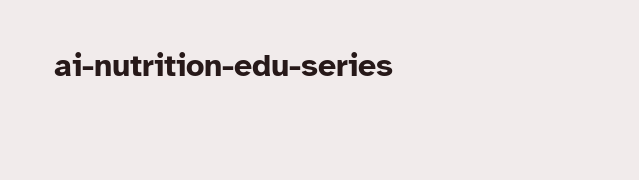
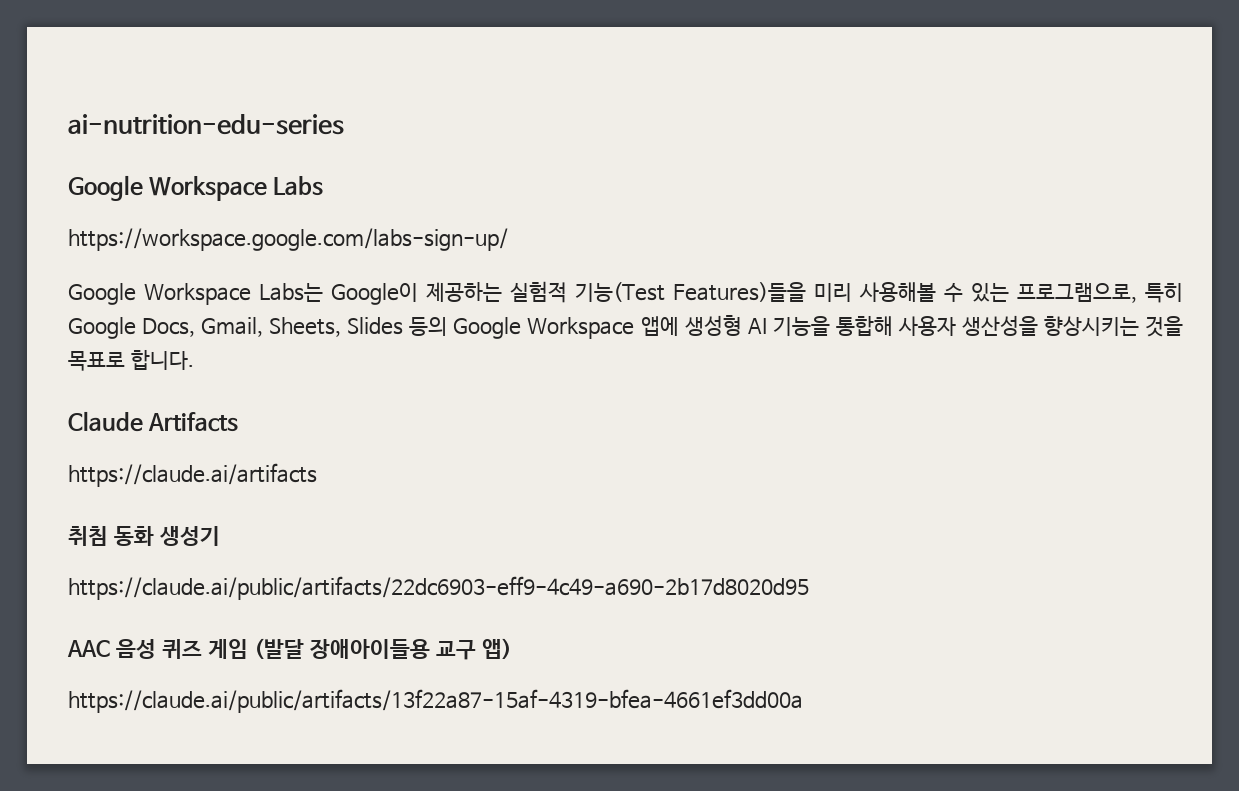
(393, 64) none -> [68,175,324,201] [68,228,508,251] [68,281,1184,305] [68,315,1183,339] [68,349,194,371] [68,411,239,432] [68,463,317,487] [68,526,220,546] [68,576,809,600] [67,638,512,660] [68,689,803,713] // Google Workspace Labs // https://workspace.google.com/labs-sign-up/ // Google Workspace Labs는 Google이 제공하는 실험적 기능(Test Features)들을 미리 사용해볼 수 있는 프로그램으로, 특히 Google Docs, Gmail, Sheets, Slides 등의 Google Workspace 앱에 생성형 AI 기능을 통합해 사용자 생산성을 향상시키는 것을 목표로 합니다. // Claude Artifacts // https://claude.ai/artifacts // 취침 동화 생성기 // https://claude.ai/public/artifacts/22dc6903-eff9-4c49-a690-2b17d8020d95 // AAC 음성 퀴즈 게임 (발달 장애아이들용 교구 앱) // https://claude.ai/public/artifacts/13f22a87-15af-4319-bfea-4661ef3dd00a

